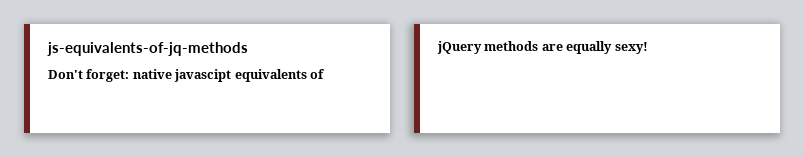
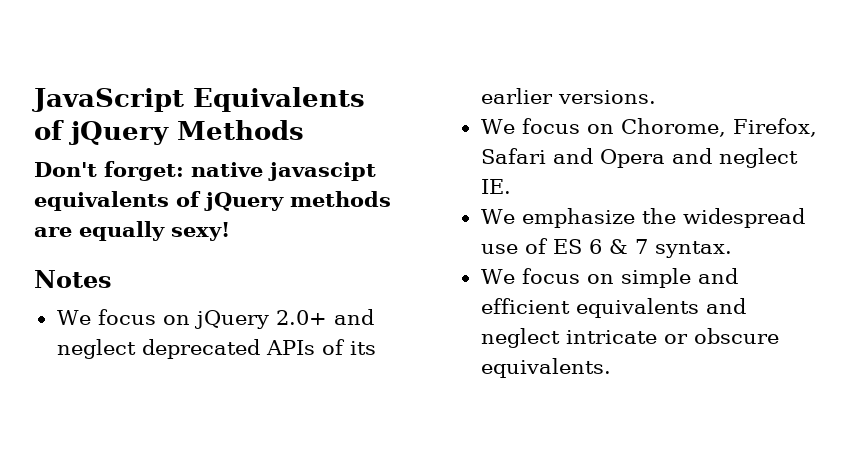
[47,42,248,56] js-equivalents-of-jq-methods -> [32,87,365,112] [34,120,304,145] JavaScript Equivalents of jQuery Methods
(648, 48) none -> [34,270,112,288] [56,309,374,329] [56,339,376,359] [480,88,656,104] [480,118,817,137] [480,148,798,168] [480,179,511,194] [480,208,805,228] [480,238,732,258] [480,268,738,288] [480,298,746,318] [480,328,779,348] [480,358,611,378] // Notes // We focus on jQuery 2.0+ and neglect deprecated APIs of its earlier versions. // We focus on Chorome, Firefox, Safari and Opera and neglect IE. // We emphasize the widespread use of ES 6 & 7 syntax. // We focus on simple and efficient equivalents and neglect intricate or obscure equivalents.

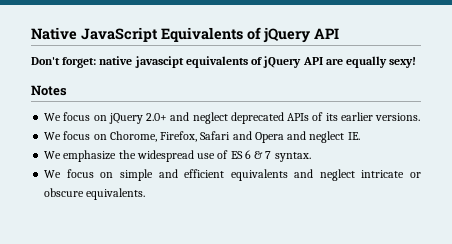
(32, 100) none -> [31,27,77,40] Native
[177,120,304,140] Methods -> [314,28,339,39] API
[290,191,391,207] methods -> [302,57,323,65] API

